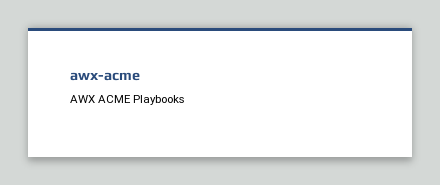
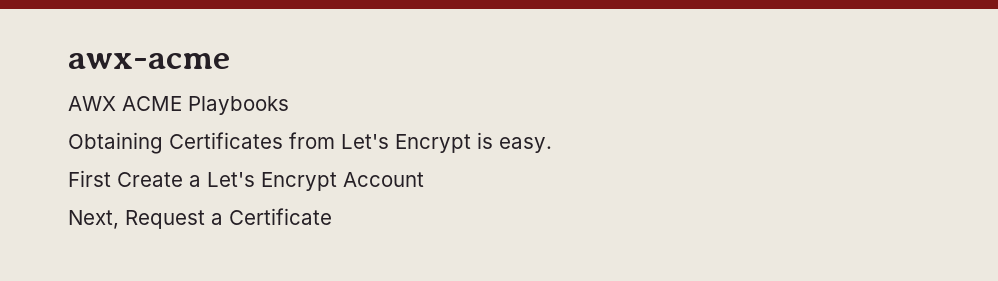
(185, 100) none -> [68,132,552,154] [68,170,424,191] [68,208,332,229] // Obtaining Certificates from Let's Encrypt is easy. // First Create a Let's Encrypt Account // Next, Request a Certificate

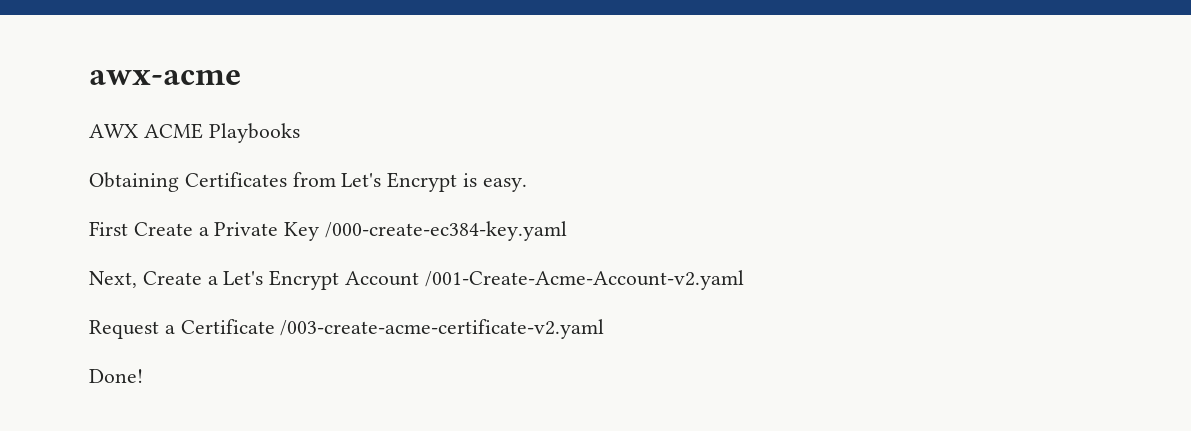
(201, 181) none -> [214,221,568,241] [89,271,218,288] Private Key /000-create-ec384-key.yaml // Next, Create a
[68,210,119,229] // Next, -> [424,270,744,290] /001-Create-Acme-Account-v2.yaml //
(332, 216) none -> [280,319,605,339] [89,369,143,383] /003-create-acme-certificate-v2.yaml // Done!

